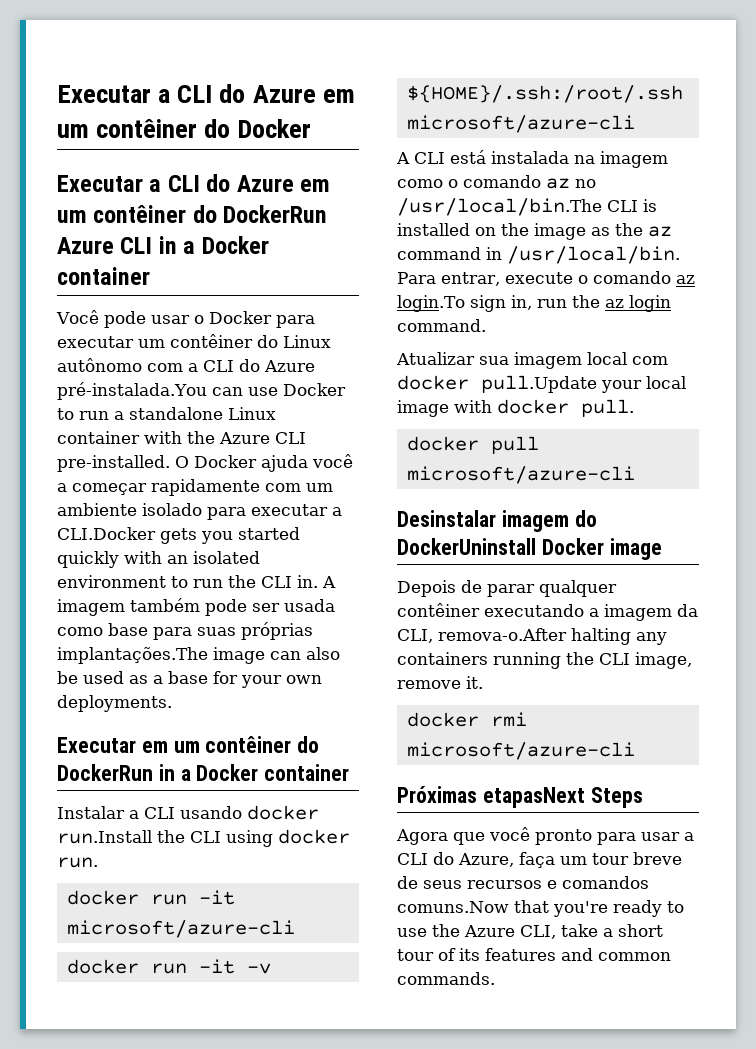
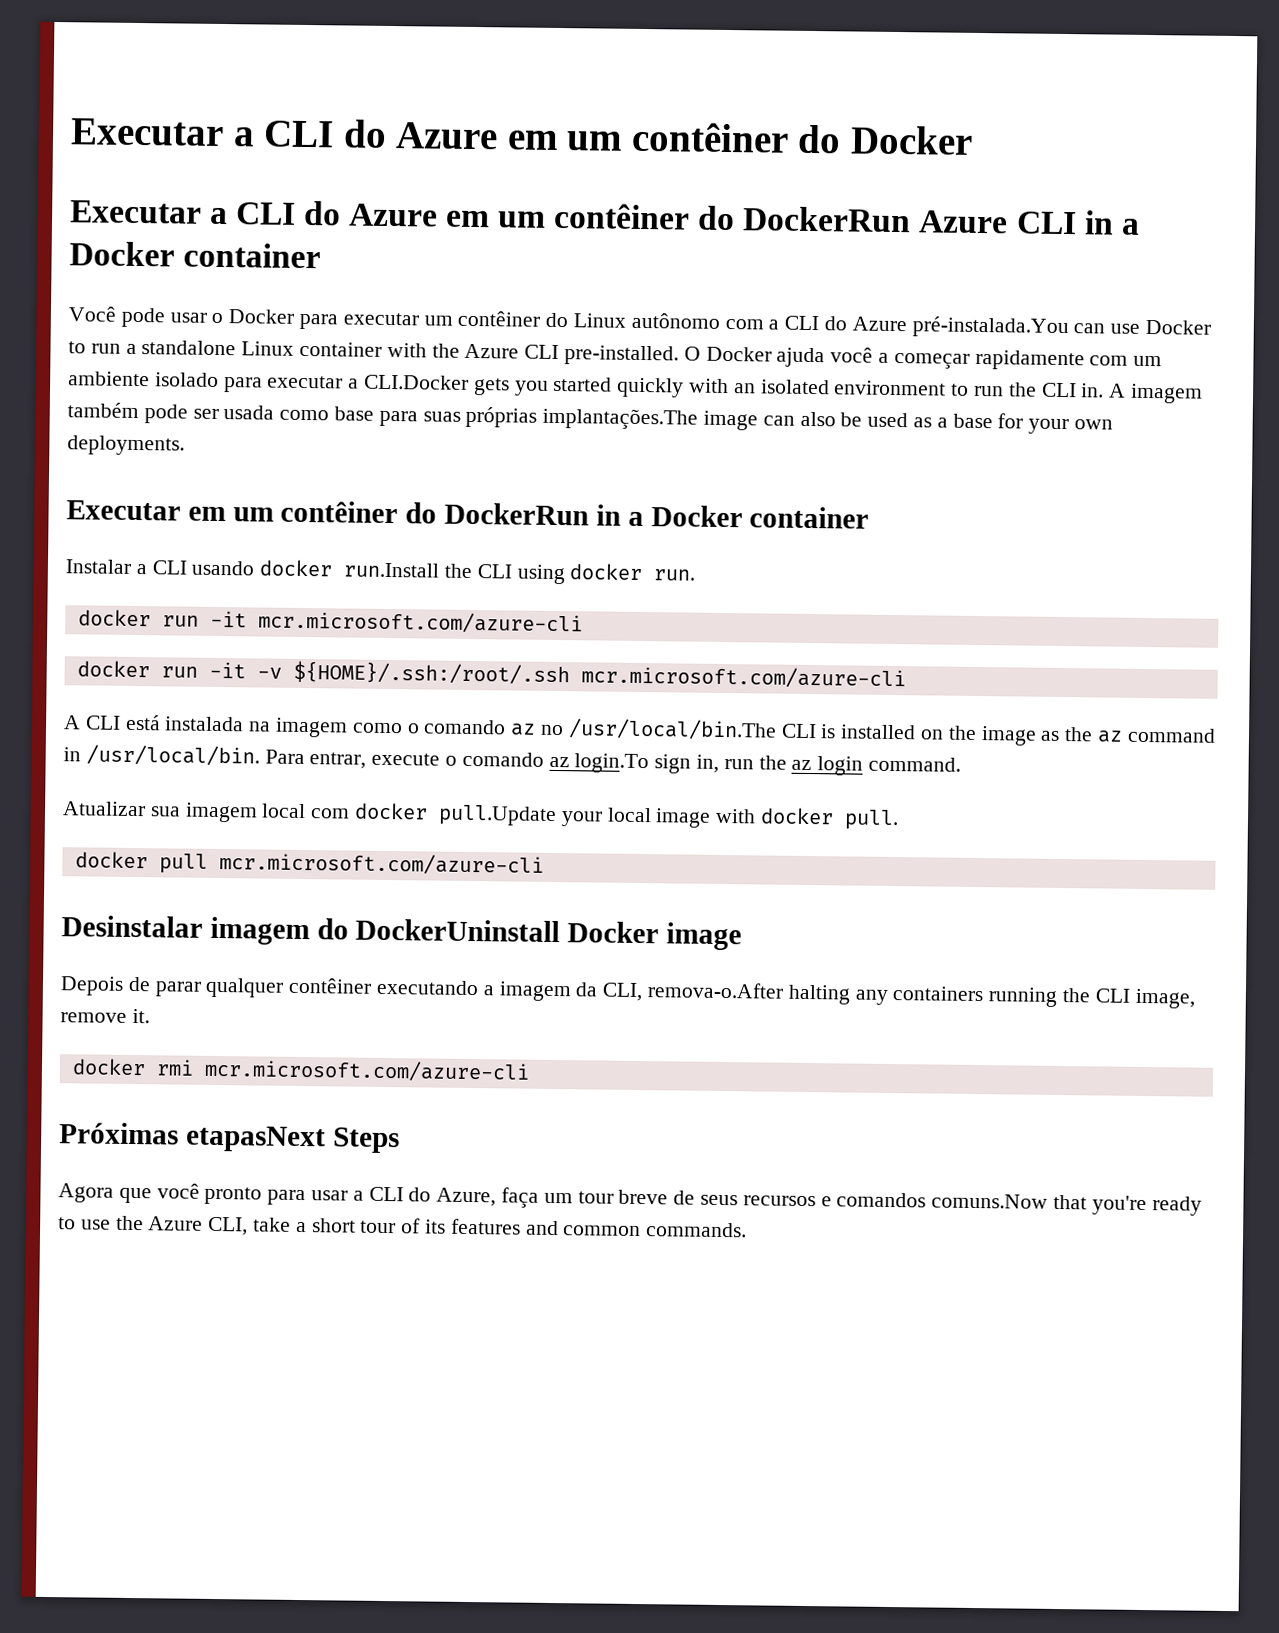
[66,920,295,938] microsoft/azure-cli -> [257,610,583,635] mcr.microsoft.com/azure-cli
[406,115,635,133] microsoft/azure-cli -> [580,665,906,690] mcr.microsoft.com/azure-cli
[406,466,635,484] microsoft/azure-cli -> [218,852,544,876] mcr.microsoft.com/azure-cli
[406,742,635,760] microsoft/azure-cli -> [203,1058,530,1083] mcr.microsoft.com/azure-cli

